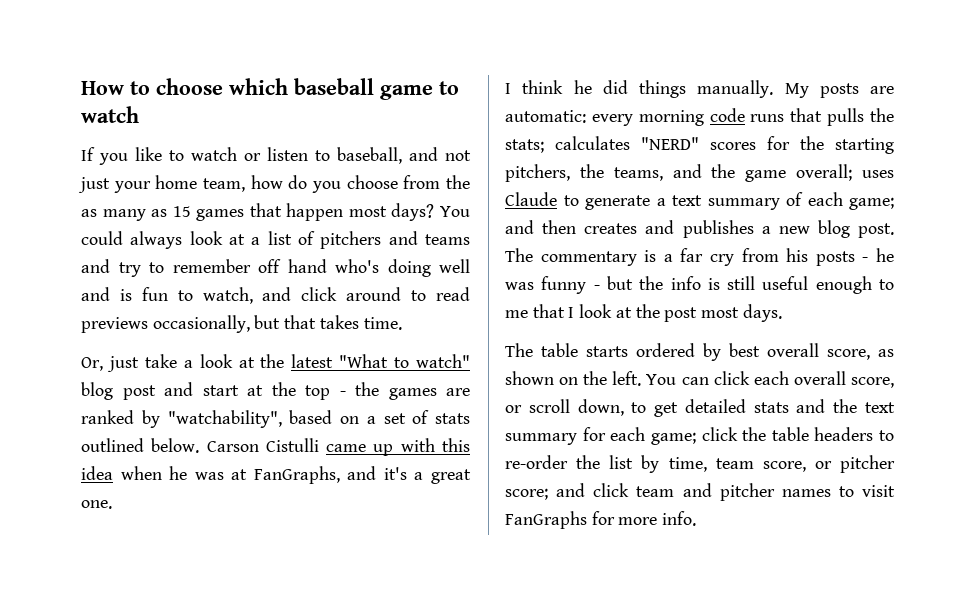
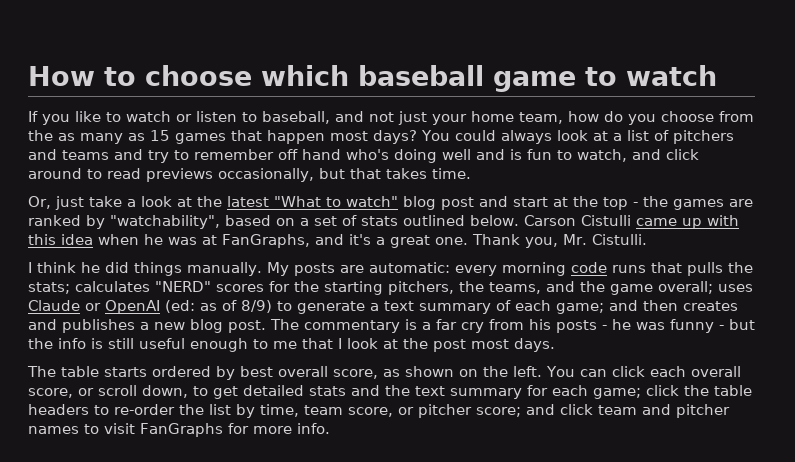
(112, 504) none -> [471,234,647,248] Thank you, Mr. Cistulli.
(557, 199) none -> [85,300,272,314] or OpenAI (ed: as of 8/9)

